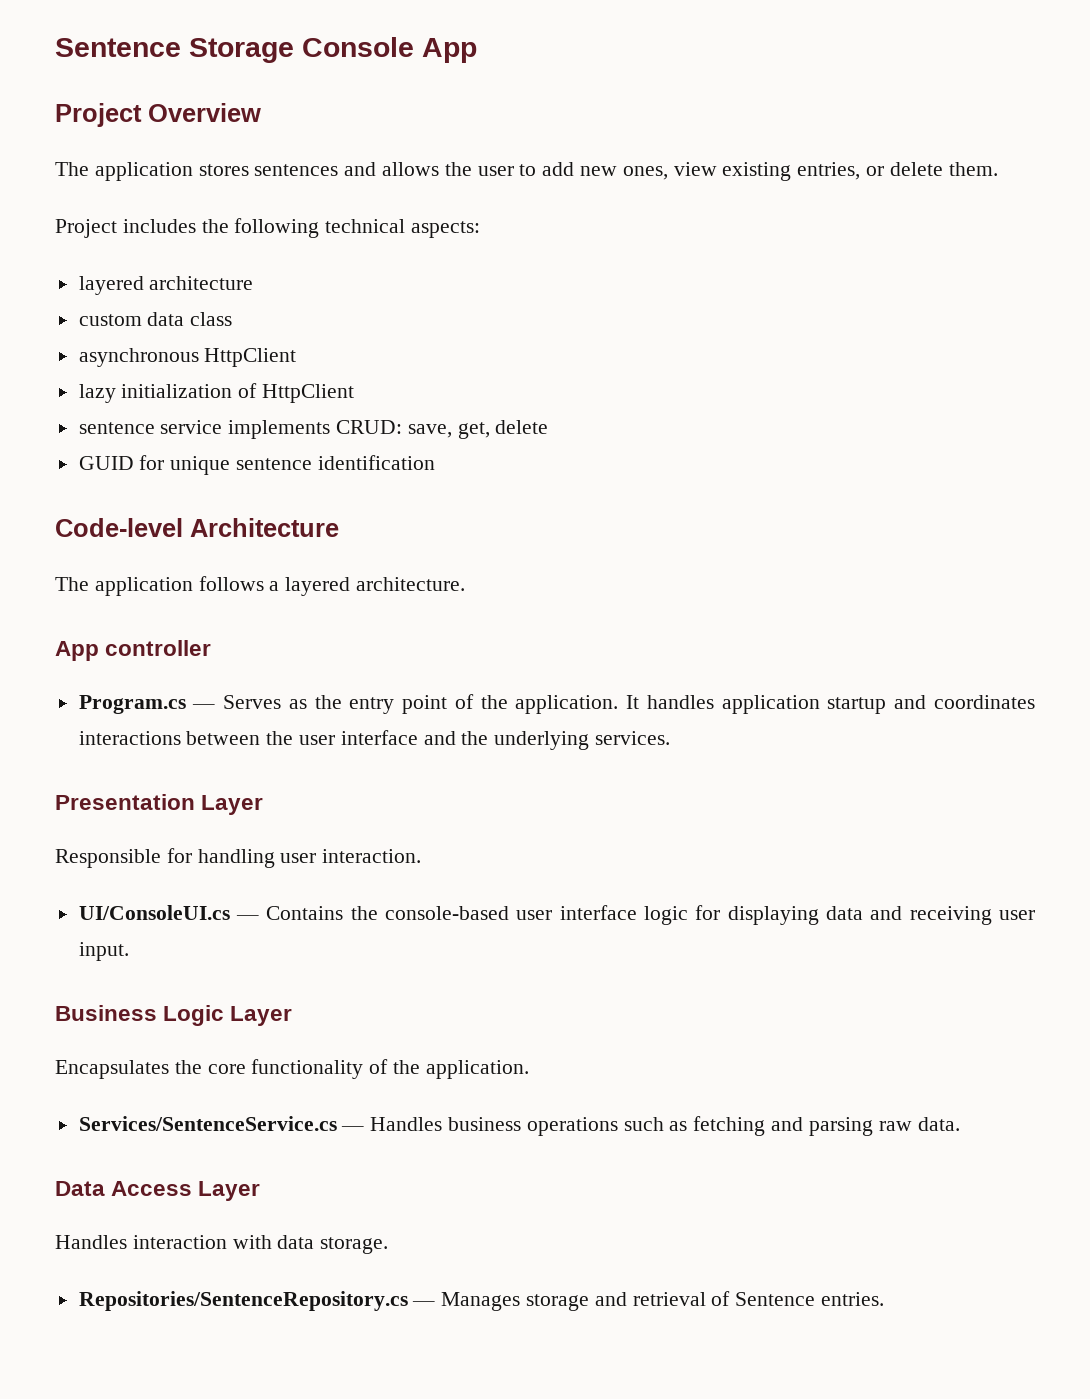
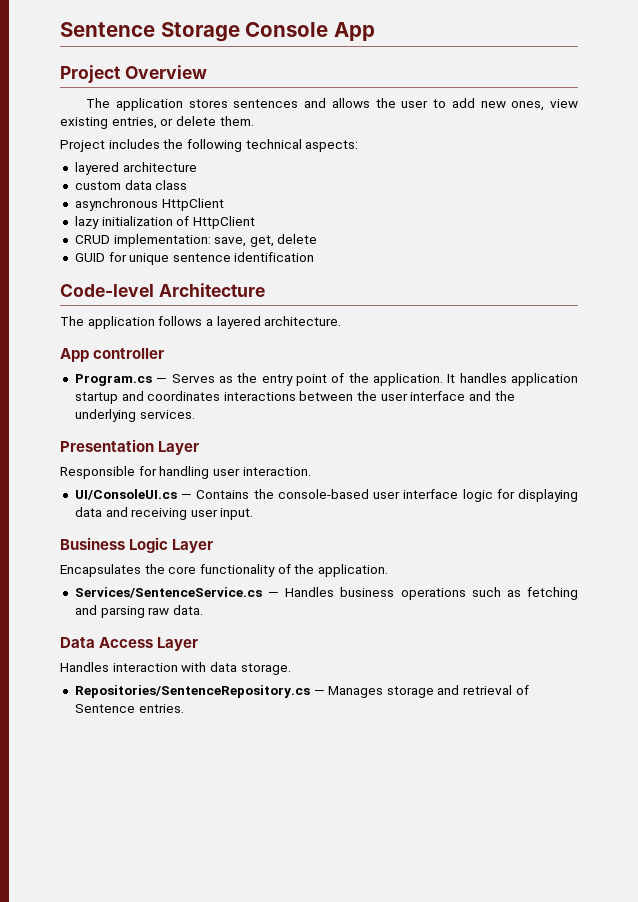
[78,420,403,439] sentence service implements CRUD: -> [74,234,211,247] CRUD implementation:

